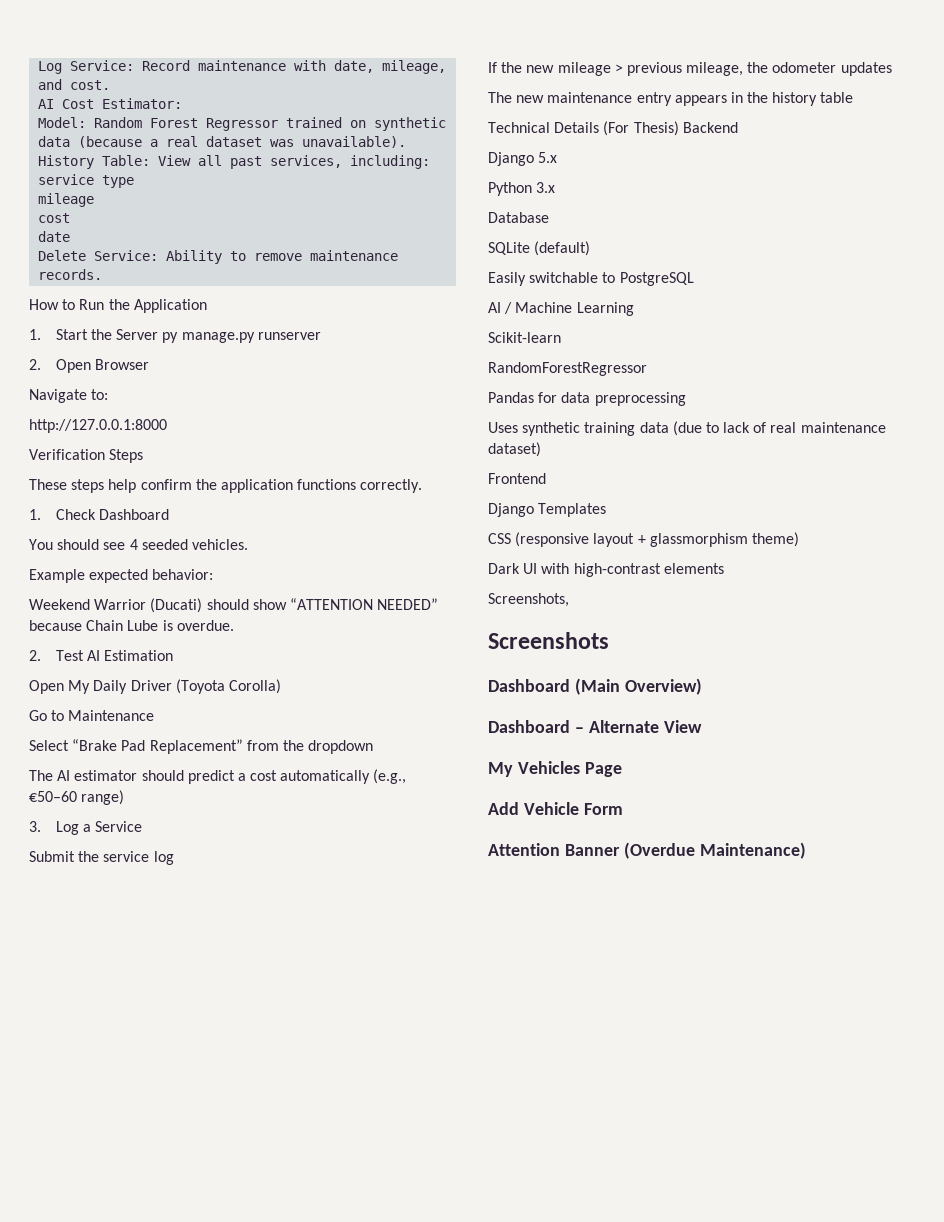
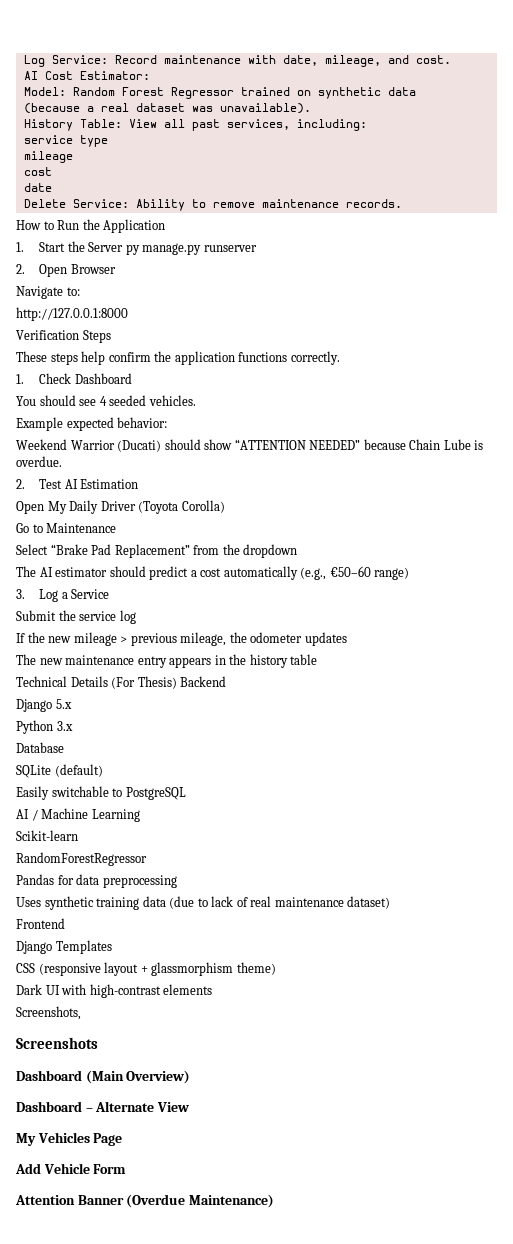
(71, 141) none -> (416, 91) //

